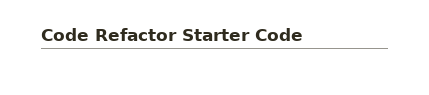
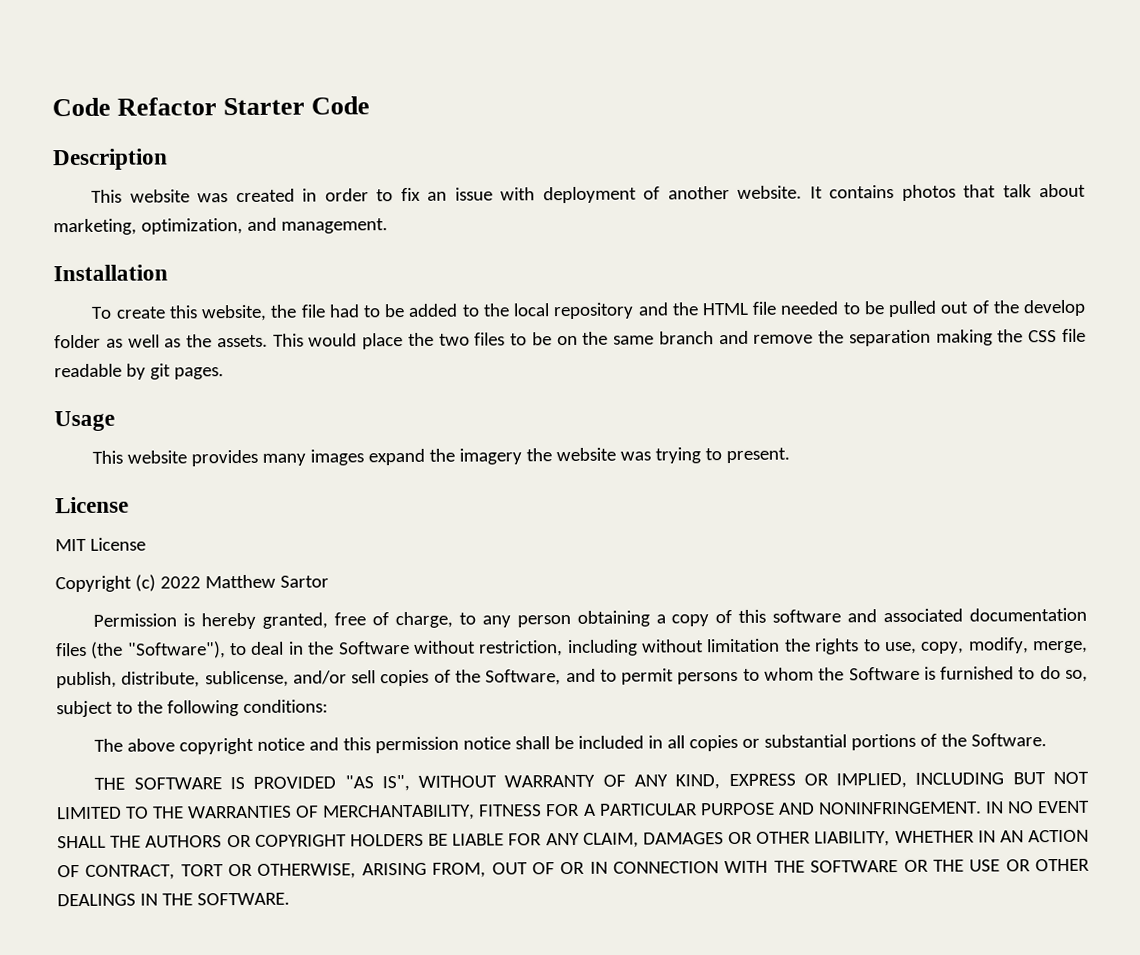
(303, 34) none -> [52,148,168,171] [91,183,1087,204] [53,217,388,236] [53,264,168,282] [91,299,1086,322] [54,328,1086,350] [54,363,224,380] [54,410,115,432] [92,447,791,467] [55,496,129,514] [55,537,146,552] [55,574,329,593] [93,607,1087,630] [56,637,1088,659] [56,666,1089,689] [56,699,328,718] [94,733,1048,755] [94,771,1089,792] [57,800,1091,821] [57,829,1089,849] [57,858,1090,880] [57,892,290,907] // Description // This website was created in order to fix an issue with deployment of another website. It contains photos that talk about marketing, optimization, and management. // Installation // To create this website, the file had to be added to the local repository and the HTML file needed to be pulled out of the develop folder as well as the assets. This would place the two files to be on the same branch and remove the separation making the CSS file readable by git pages. // Usage // This website provides many images expand the imagery the website was trying to present. // License // MIT License // Copyright (c) 2022 Matthew Sartor // Permission is hereby granted, free of charge, to any person obtaining a copy of this software and associated documentation files (the "Software"), to deal in the Software without restriction, including without limitation the rights to use, copy, modify, merge, publish, distribute, sublicense, and/or sell copies of the Software, and to permit persons to whom the Software is furnished to do so, subject to the following conditions: // The above copyright notice and this permission notice shall be included in all copies or substantial portions of the Software. // THE SOFTWARE IS PROVIDED "AS IS", WITHOUT WARRANTY OF ANY KIND, EXPRESS OR IMPLIED, INCLUDING BUT NOT LIMITED TO THE WARRANTIES OF MERCHANTABILITY, FITNESS FOR A PARTICULAR PURPOSE AND NONINFRINGEMENT. IN NO EVENT SHALL THE AUTHORS OR COPYRIGHT HOLDERS BE LIABLE FOR ANY CLAIM, DAMAGES OR OTHER LIABILITY, WHETHER IN AN ACTION OF CONTRACT, TORT OR OTHERWISE, ARISING FROM, OUT OF OR IN CONNECTION WITH THE SOFTWARE OR THE USE OR OTHER DEALINGS IN THE SOFTWARE.

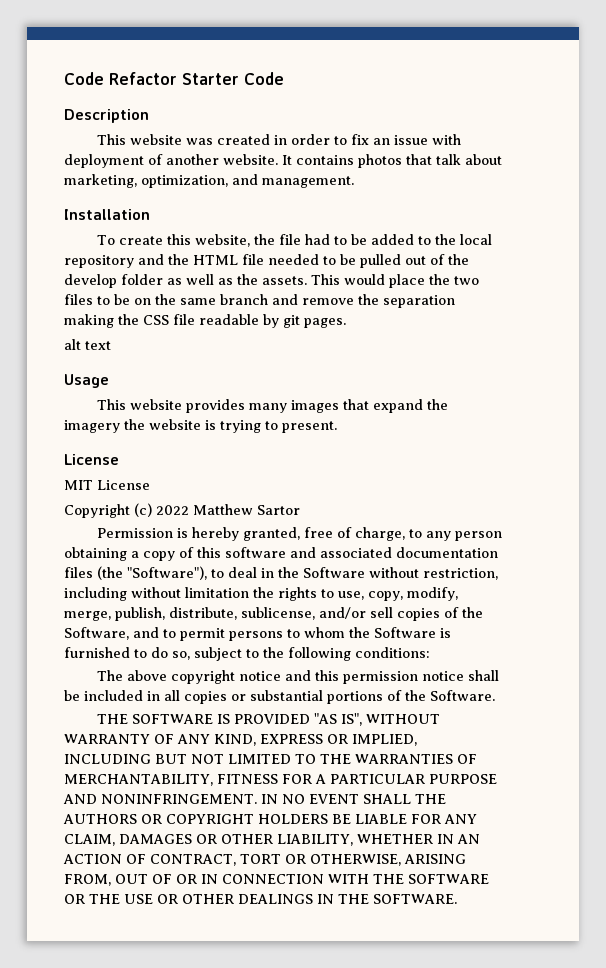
(224, 373) none -> [64,339,111,350] // alt text
(365, 457) none -> [342,399,369,410] that
[620,451,652,461] was -> [205,420,216,430] is

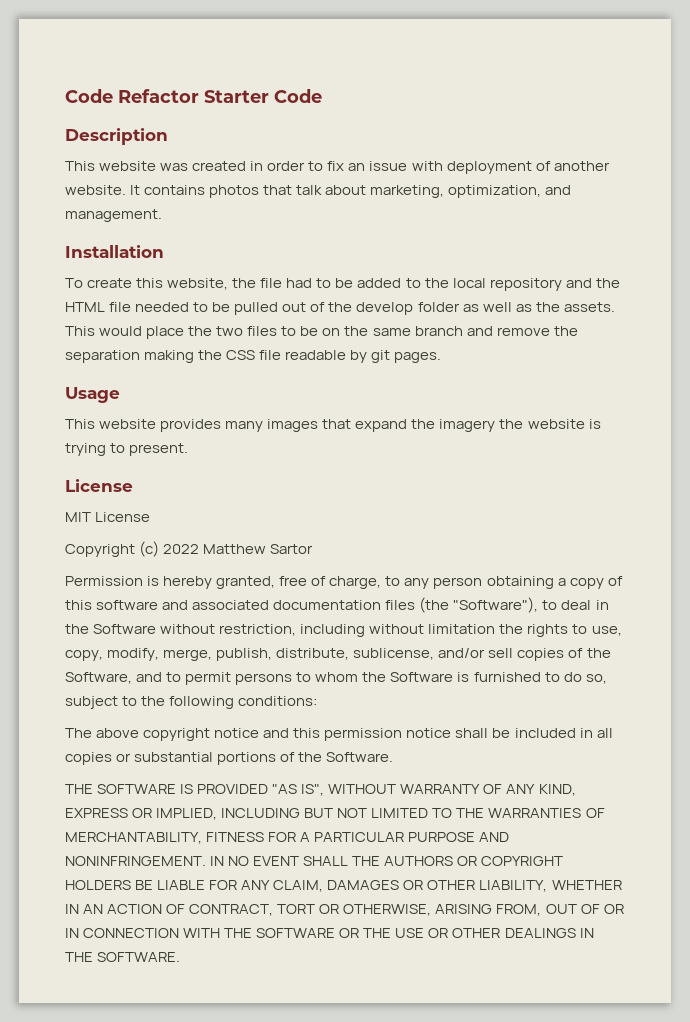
[64,339,111,350] // alt text -> (442, 357) none

